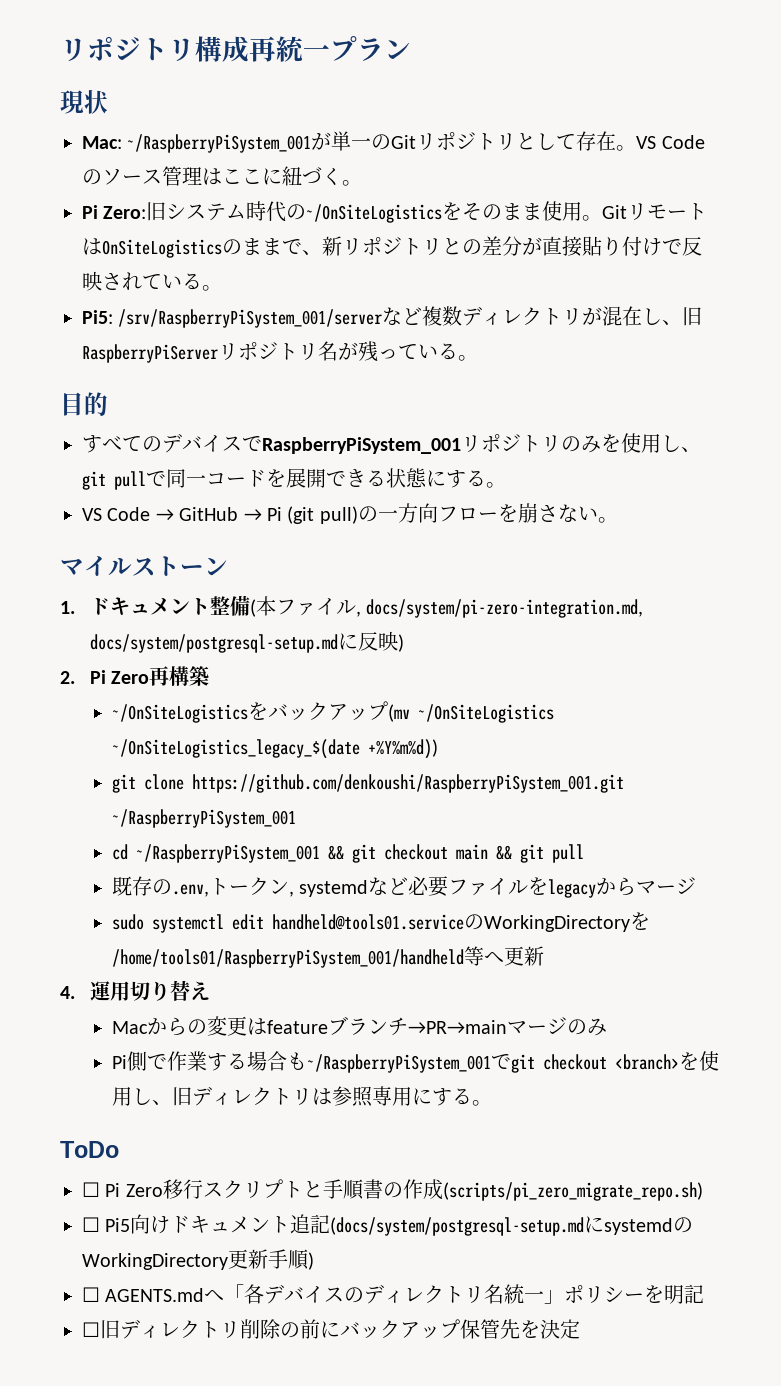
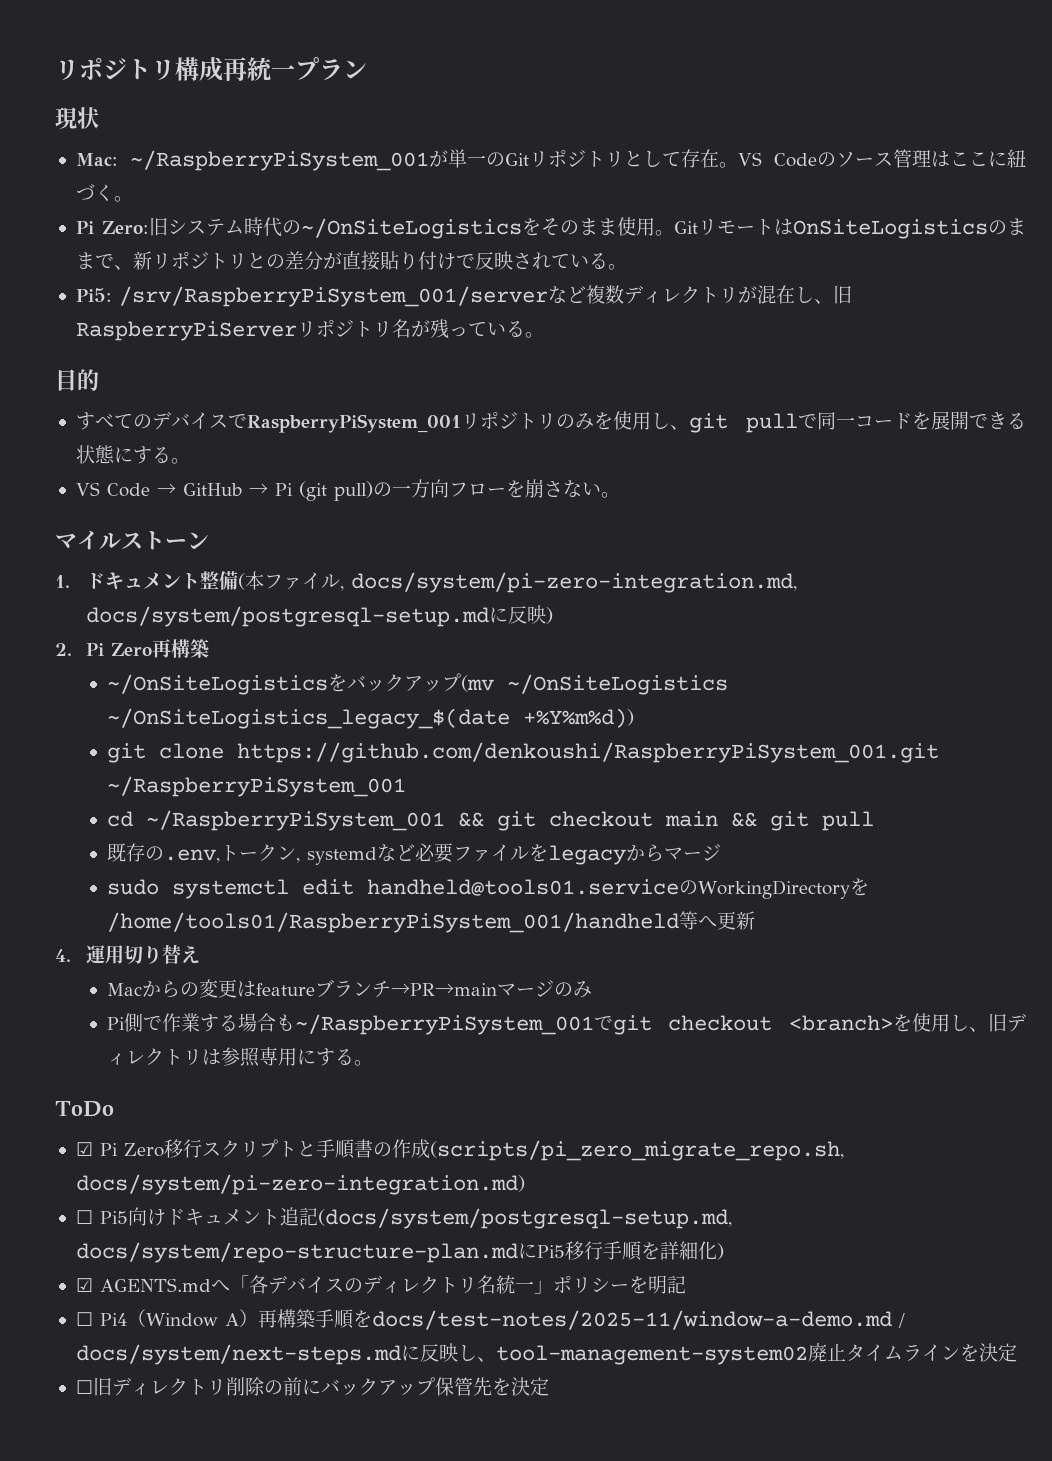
[82,1182,100,1197] ☐ -> [75,1142,93,1156] ☑
[442,1182,703,1201] (scripts/pi_zero_migrate_repo.sh) -> [429,1140,844,1161] [75,1174,525,1195] (scripts/pi_zero_migrate_repo.sh, docs/system/pi-zero-integration.md)
[330,1216,694,1236] [82,1249,314,1270] [82,1287,100,1302] (docs/system/postgresql-setup.mdにsystemdのWorkingDirectory更新手順) // ☐ -> [317,1208,732,1229] [75,1241,724,1263] [75,1278,93,1292] (docs/system/postgresql-setup.md, docs/system/repo-structure-plan.mdにPi5移行手順を詳細化) // ☑
(705, 1294) none -> [75,1309,905,1330] [75,1343,1017,1365] // ☐ Pi4（Window A）再構築手順をdocs/test-notes/2025-11/window-a-demo.md / docs/system/next-steps.mdに反映し、tool-management-system02廃止タイムラインを決定

